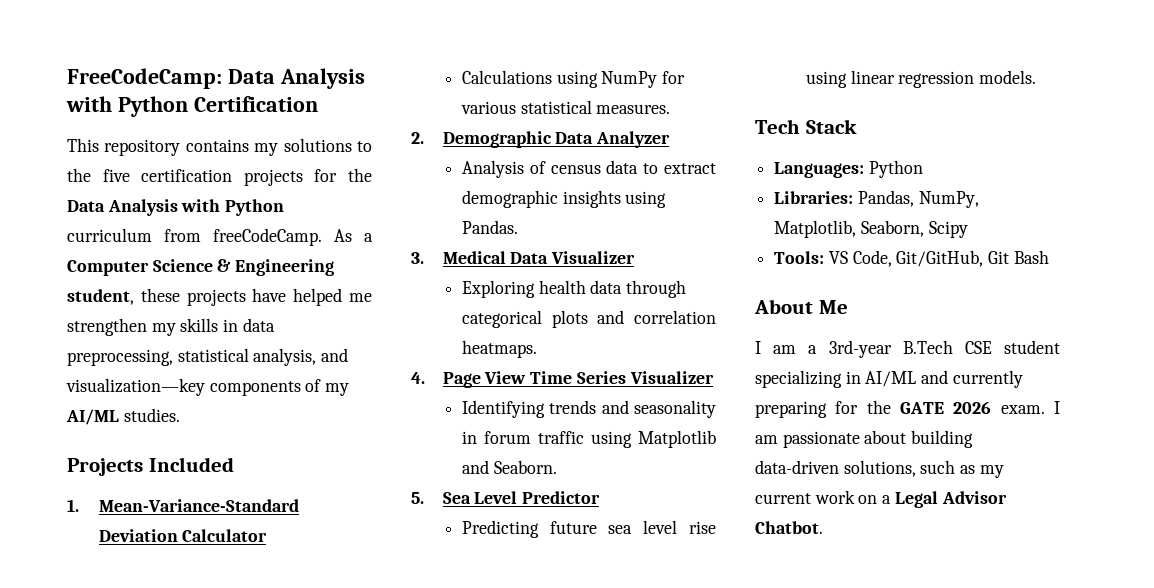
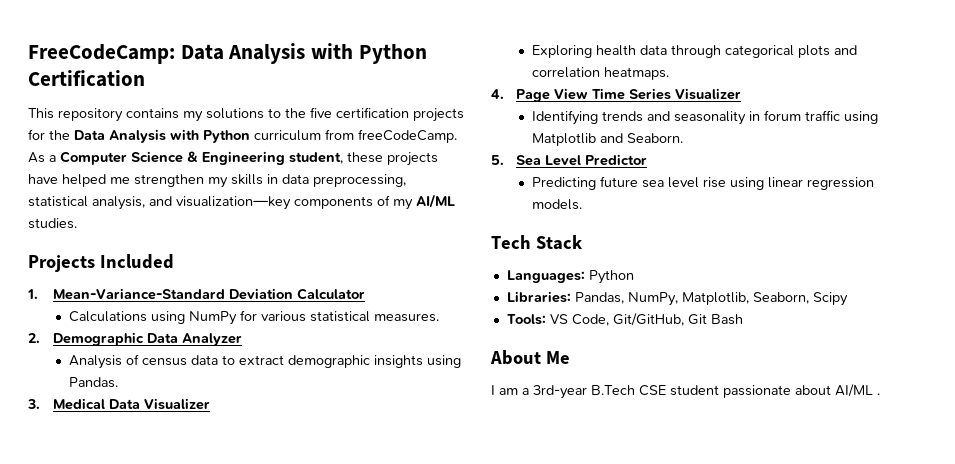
[755,370,1023,388] [755,400,1060,418] [755,430,974,448] [755,460,1004,478] [755,490,1007,508] [755,521,823,534] specializing in AI/ML and currently preparing for the GATE 2026 exam. I am passionate about building data-driven solutions, such as my current work on a Legal Advisor Chatbot. -> [723,384,880,398] passionate about AI/ML .

